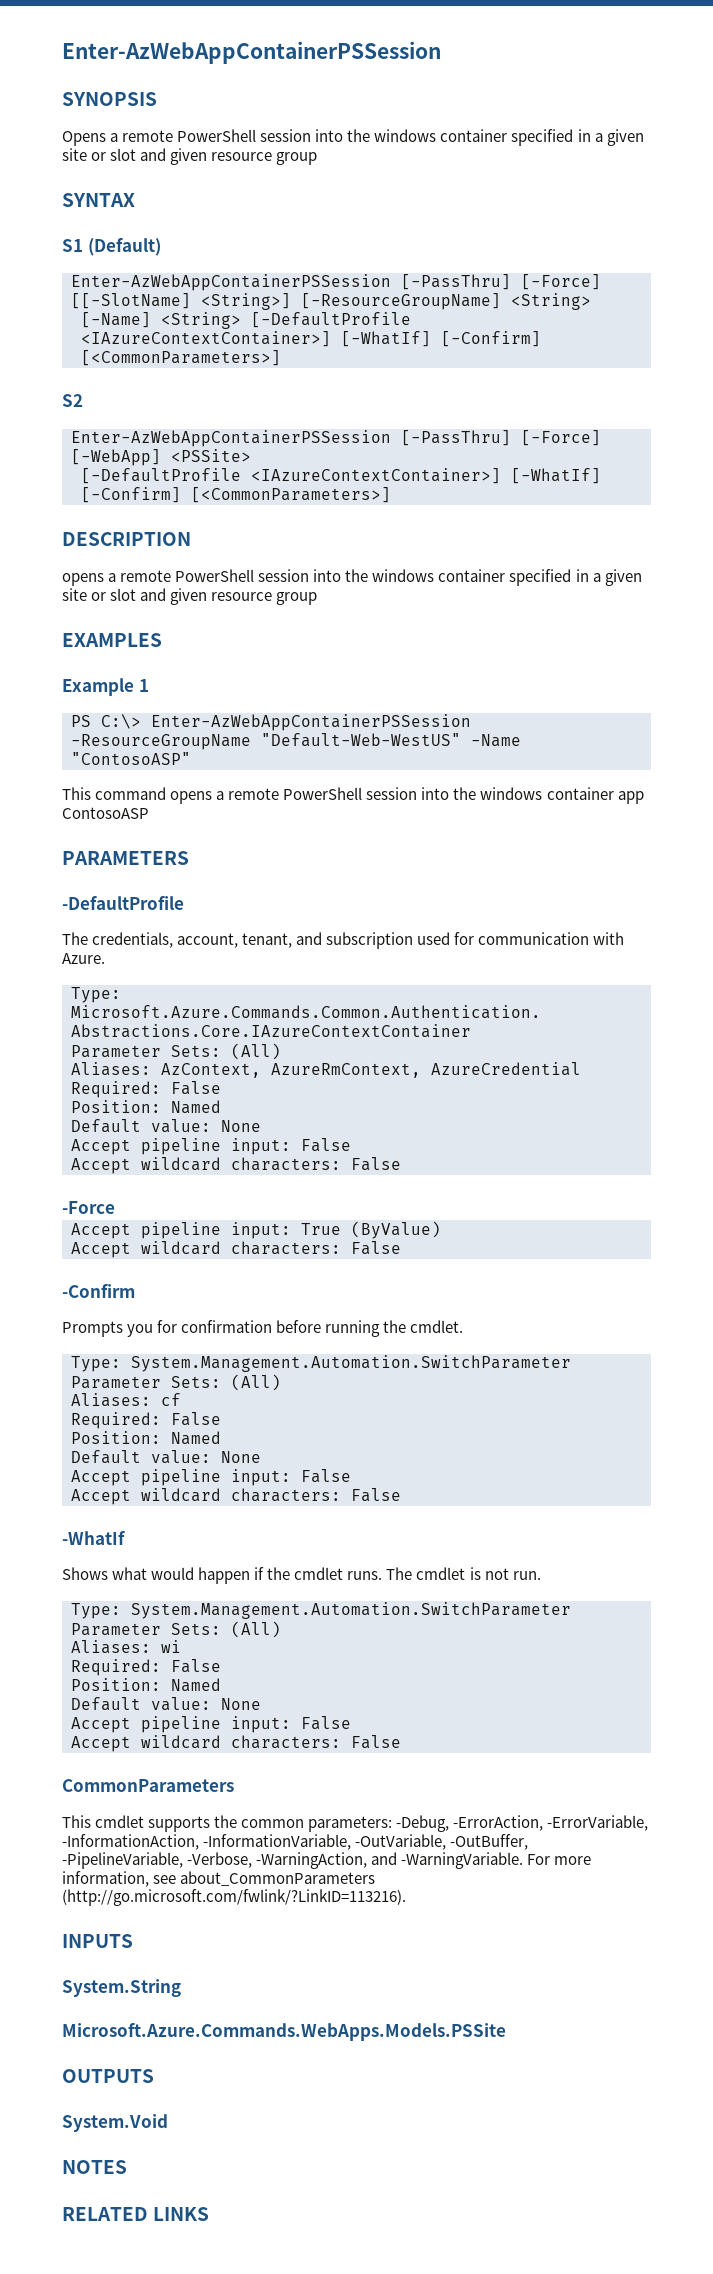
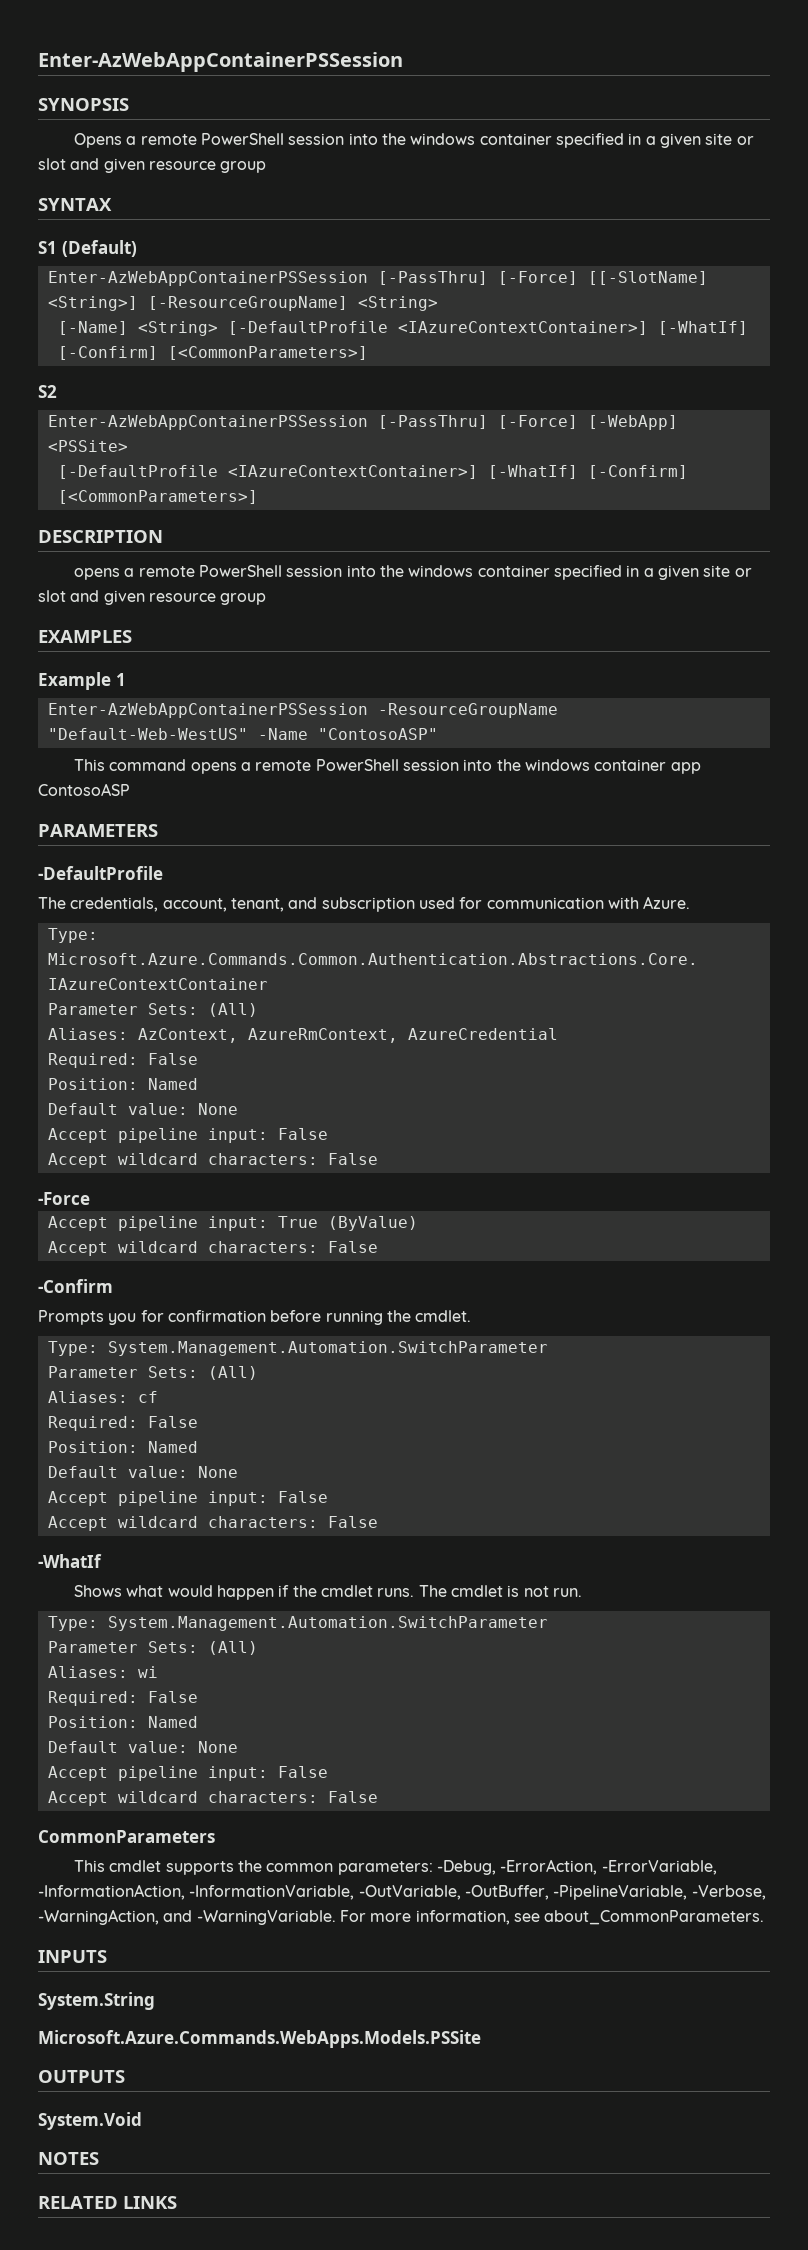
[71,714,141,729] PS C:\> -> (126, 679) none
[180,1871,376,1886] [62,1889,406,1906] about_CommonParameters (http://go.microsoft.com/fwlink/?LinkID=113216). -> [544,1910,765,1925] about_CommonParameters.

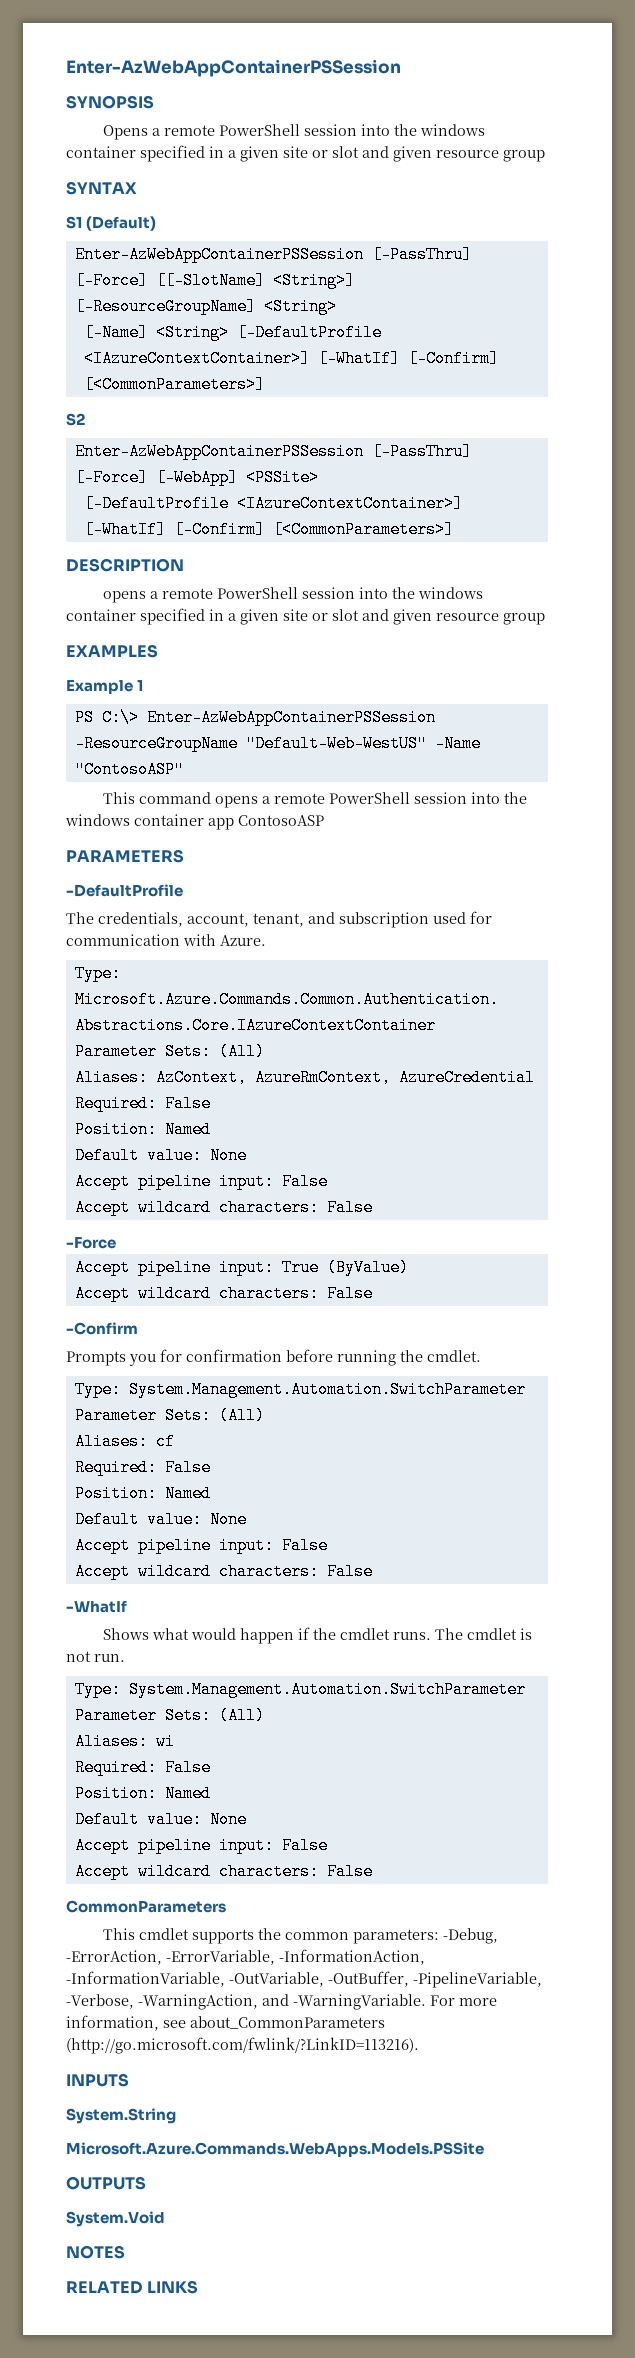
(126, 679) none -> [74,709,139,726] PS C:\>
[544,1910,765,1925] about_CommonParameters. -> [190,2016,385,2029] [66,2037,419,2054] about_CommonParameters (http://go.microsoft.com/fwlink/?LinkID=113216).

